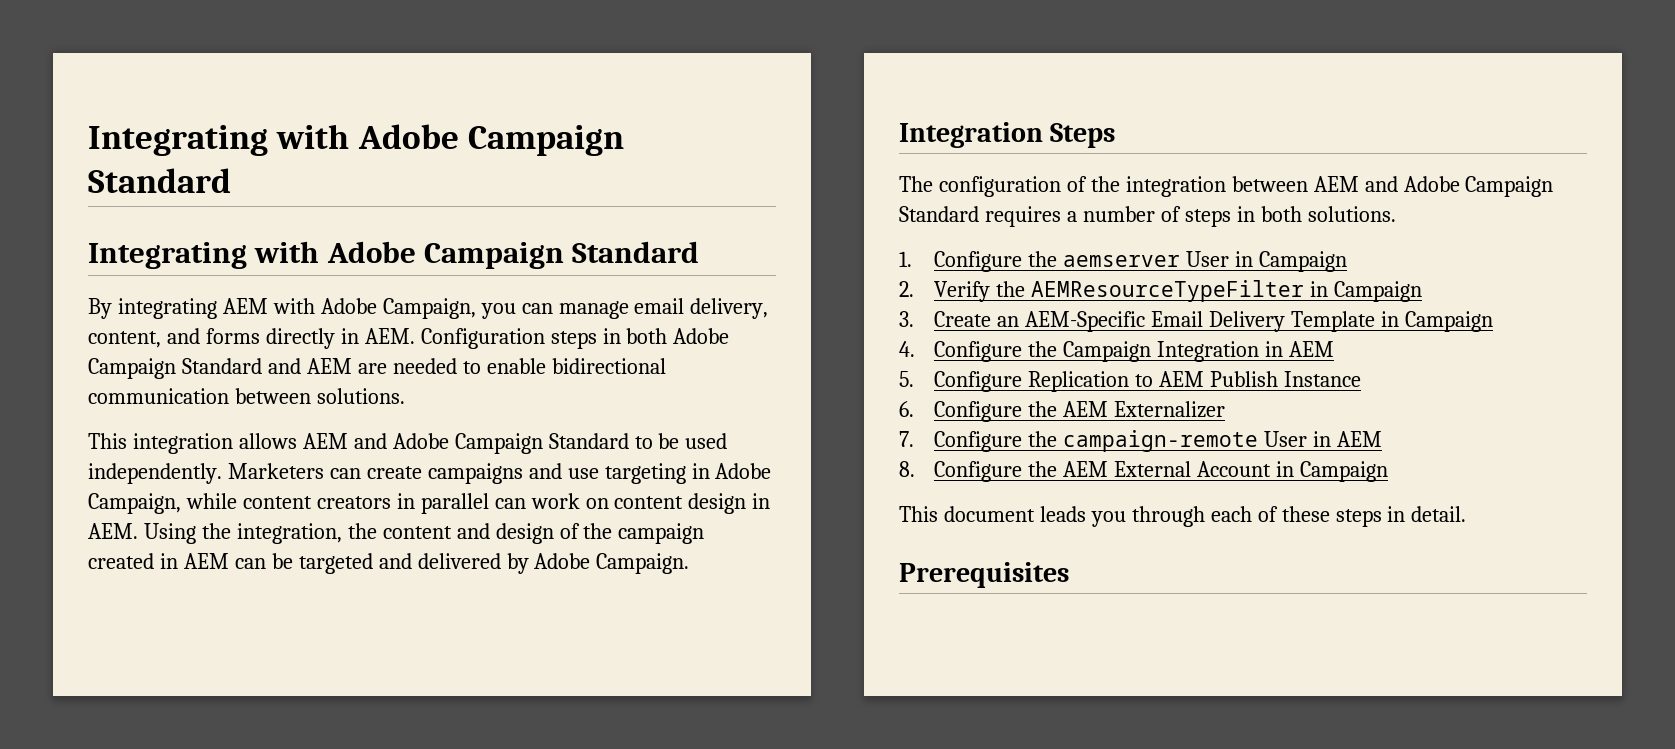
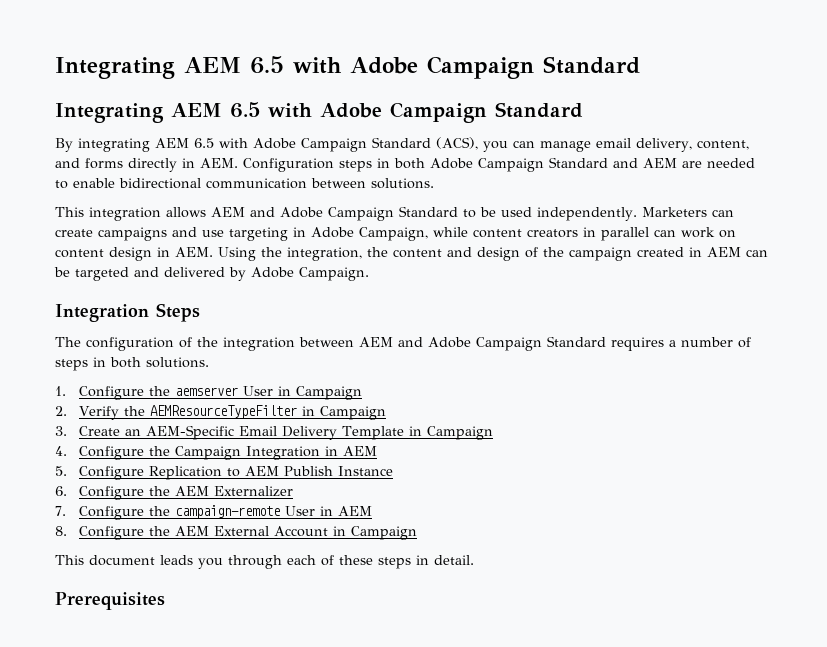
[88,125,268,156] Integrating -> [55,56,284,79] Integrating AEM 6.5
(247, 255) none -> [171,102,260,118] AEM 6.5
[272,298,476,319] with Adobe Campaign, -> [194,137,478,152] 6.5 with Adobe Campaign Standard (ACS),

